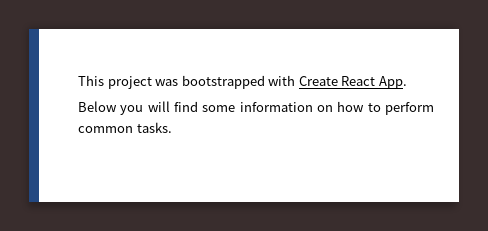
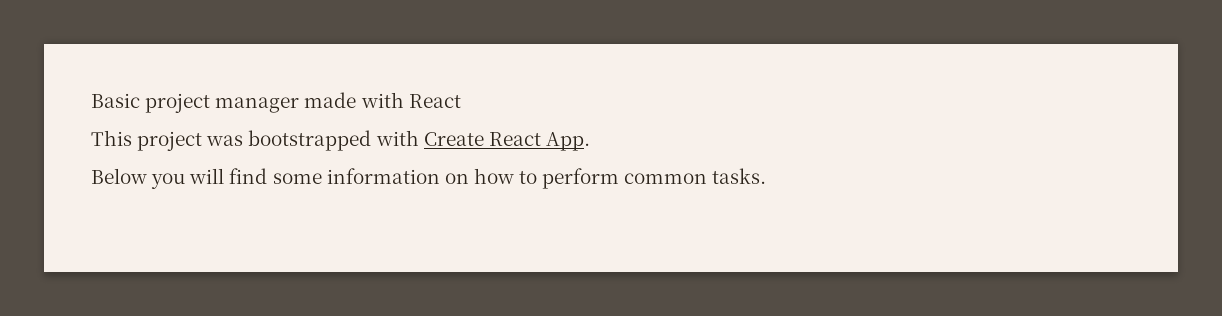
(78, 80) none -> [91,92,461,113] Basic project manager made with React //

